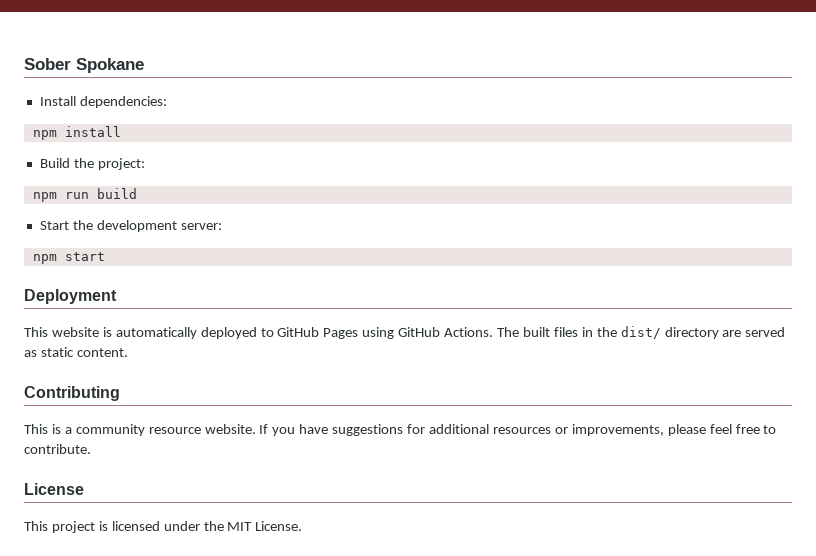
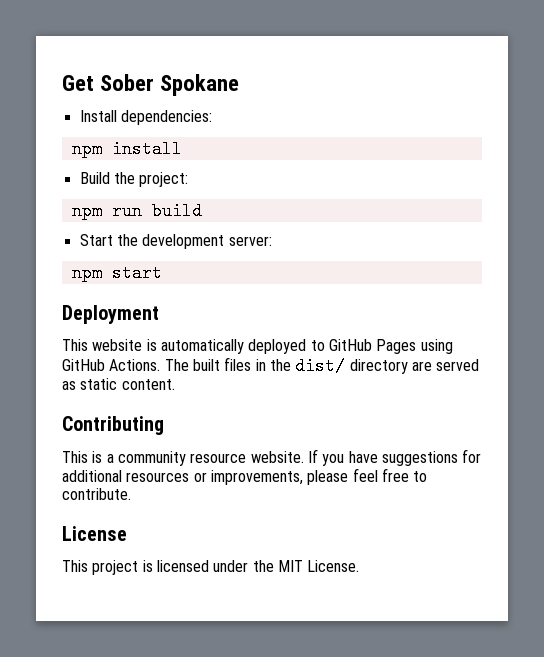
(24, 64) none -> [62,75,94,91] Get

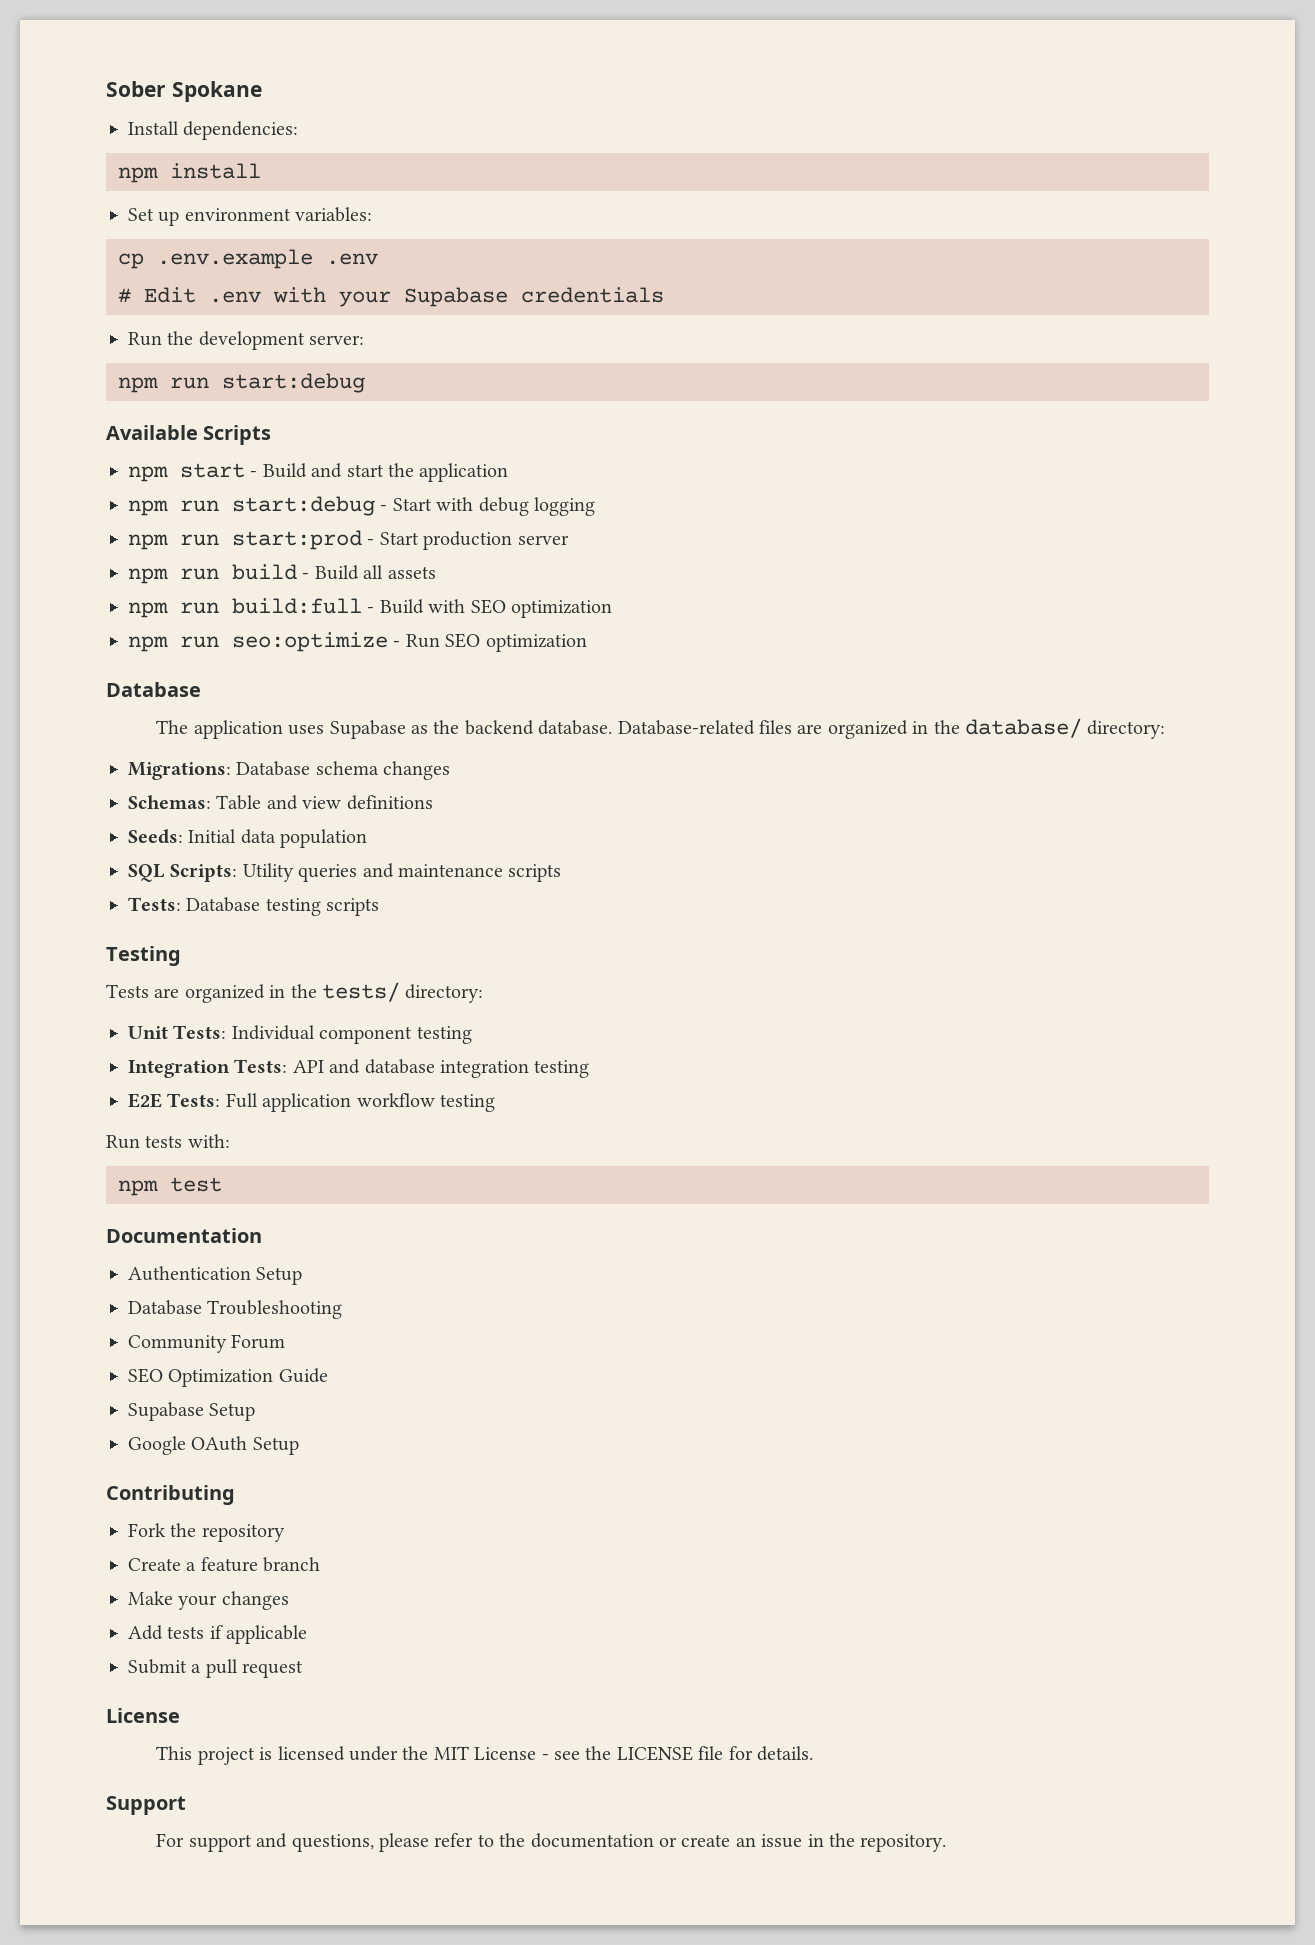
[62,75,94,91] Get -> (106, 89) none
[79,172,189,187] [71,202,202,220] [79,234,272,249] [71,264,162,282] [62,305,159,324] [62,339,453,354] [62,357,480,375] [62,378,175,390] [62,416,164,435] [62,449,482,466] [62,468,428,485] [62,488,131,500] Build the project: // npm run build // Start the development server: // npm start // Deployment // This website is automatically deployed to GitHub Pages using GitHub Actions. The built files in the dist/ directory are served as static content. // Contributing // This is a community resource website. If you have suggestions for additional resources or improvements, please feel free to contribute. -> [128,207,373,226] [118,249,378,269] [118,287,664,307] [128,331,365,350] [118,373,365,393] [106,425,272,445] [128,463,509,482] [128,496,595,516] [128,530,569,550] [128,564,436,584] [128,598,612,618] [128,632,587,652] [106,682,201,697] [156,718,1166,739] [128,761,451,780] [128,795,433,810] [128,829,368,848] [128,863,562,882] [128,897,380,916] [106,946,181,966] [106,982,484,1003] [128,1025,472,1044] [128,1059,590,1078] [128,1093,495,1112] [106,1134,230,1149] [118,1177,222,1196] [106,1228,262,1243] [128,1266,303,1285] [128,1300,343,1319] [128,1334,286,1353] [128,1368,328,1387] [128,1402,256,1421] [128,1436,299,1455] [106,1485,235,1505] [128,1523,285,1542] [128,1557,321,1572] [128,1591,289,1610] [128,1625,308,1644] [128,1659,304,1678] Set up environment variables: // cp .env.example .env // # Edit .env with your Supabase credentials // Run the development server: // npm run start:debug // Available Scripts // npm start - Build and start the application // npm run start:debug - Start with debug logging // npm run start:prod - Start production server // npm run build - Build all assets // npm run build:full - Build with SEO optimization // npm run seo:optimize - Run SEO optimization // Database // The application uses Supabase as the backend database. Database-related files are organized in the database/ directory: // Migrations: Database schema changes // Schemas: Table and view definitions // Seeds: Initial data population // SQL Scripts: Utility queries and maintenance scripts // Tests: Database testing scripts // Testing // Tests are organized in the tests/ directory: // Unit Tests: Individual component testing // Integration Tests: API and database integration testing // E2E Tests: Full application workflow testing // Run tests with: // npm test // Documentation // Authentication Setup // Database Troubleshooting // Community Forum // SEO Optimization Guide // Supabase Setup // Google OAuth Setup // Contributing // Fork the repository // Create a feature branch // Make your changes // Add tests if applicable // Submit a pull request
[307,560,360,572] License. -> [474,1746,813,1761] [106,1796,186,1815] [156,1833,947,1852] License - see the LICENSE file for details. // Support // For support and questions, please refer to the documentation or create an issue in the repository.

